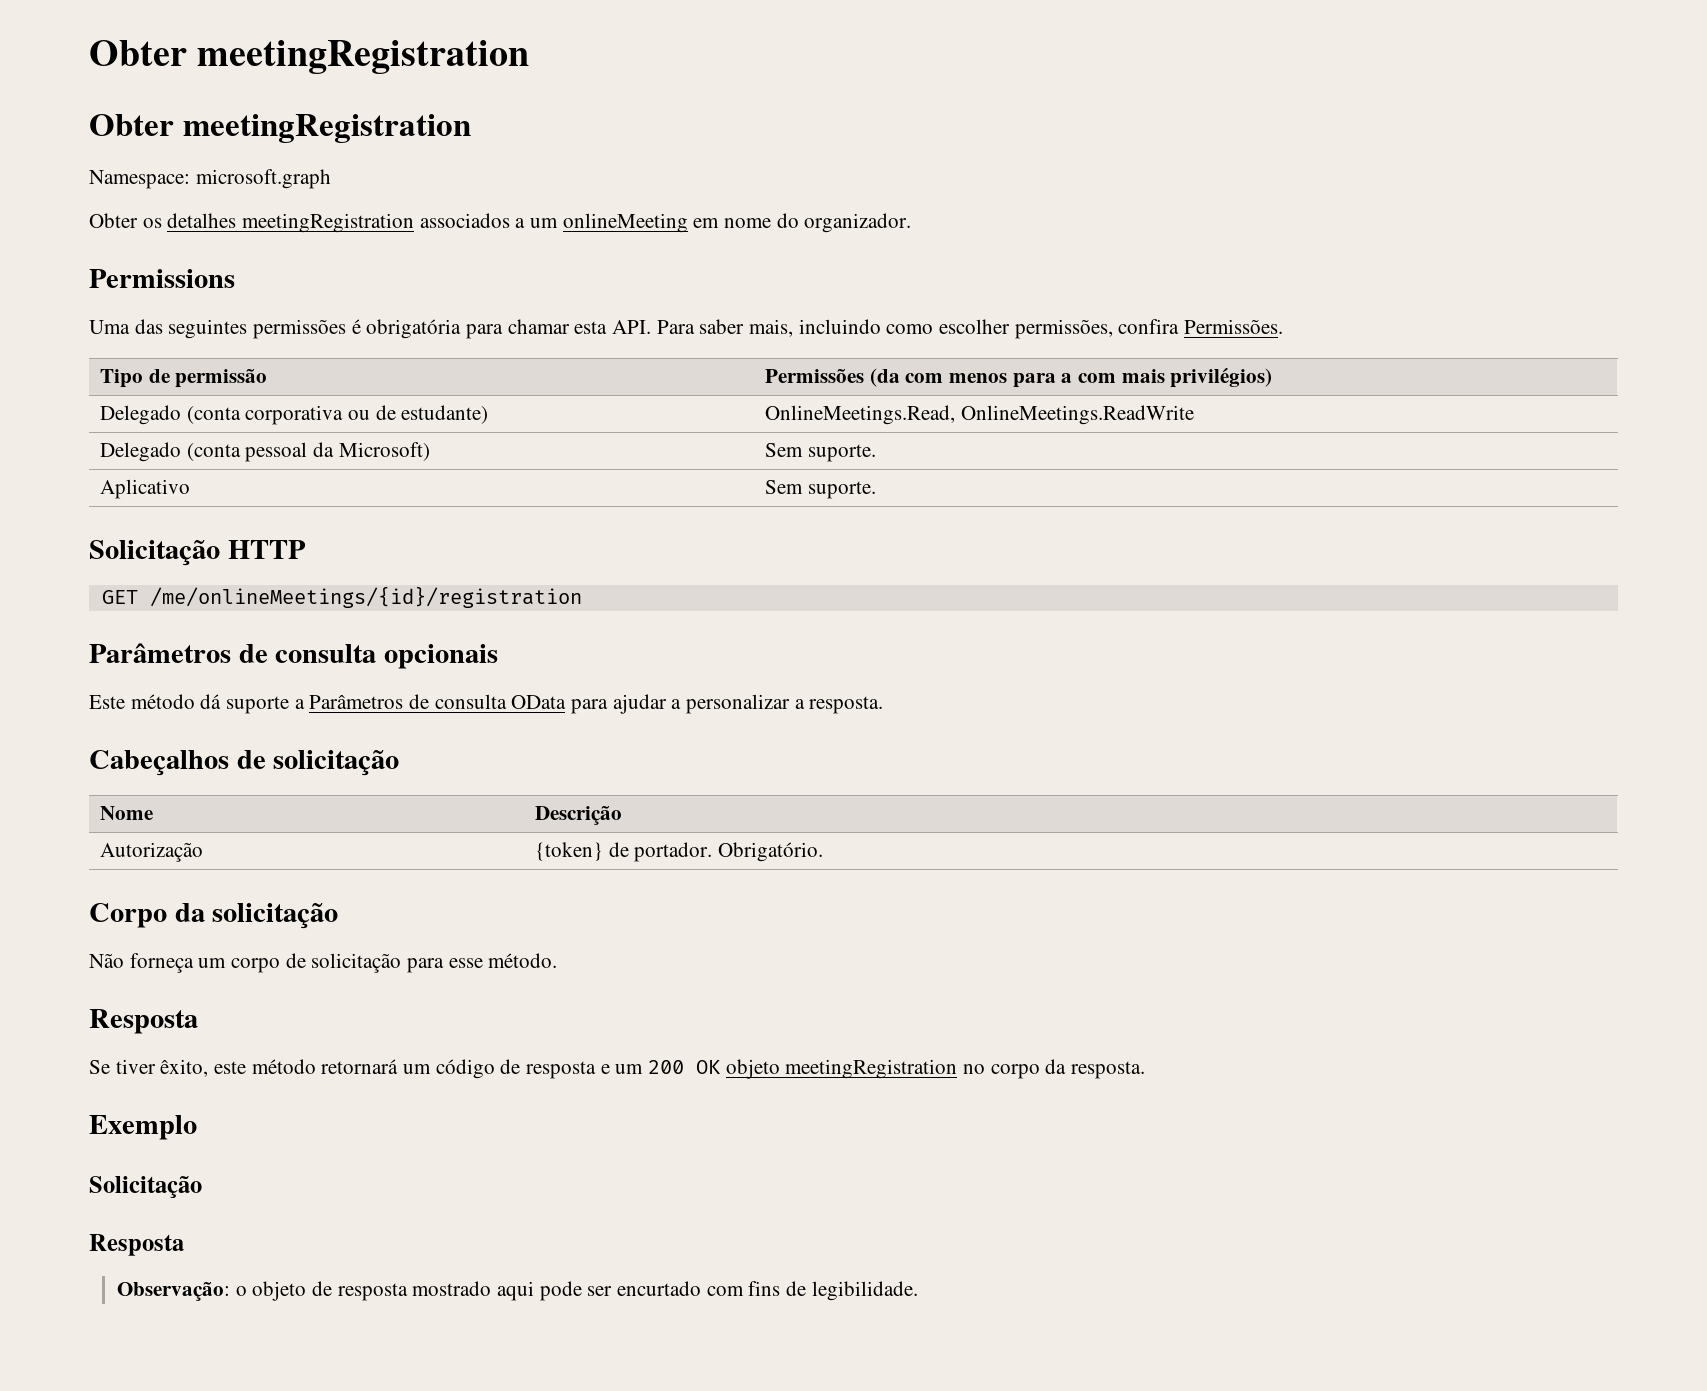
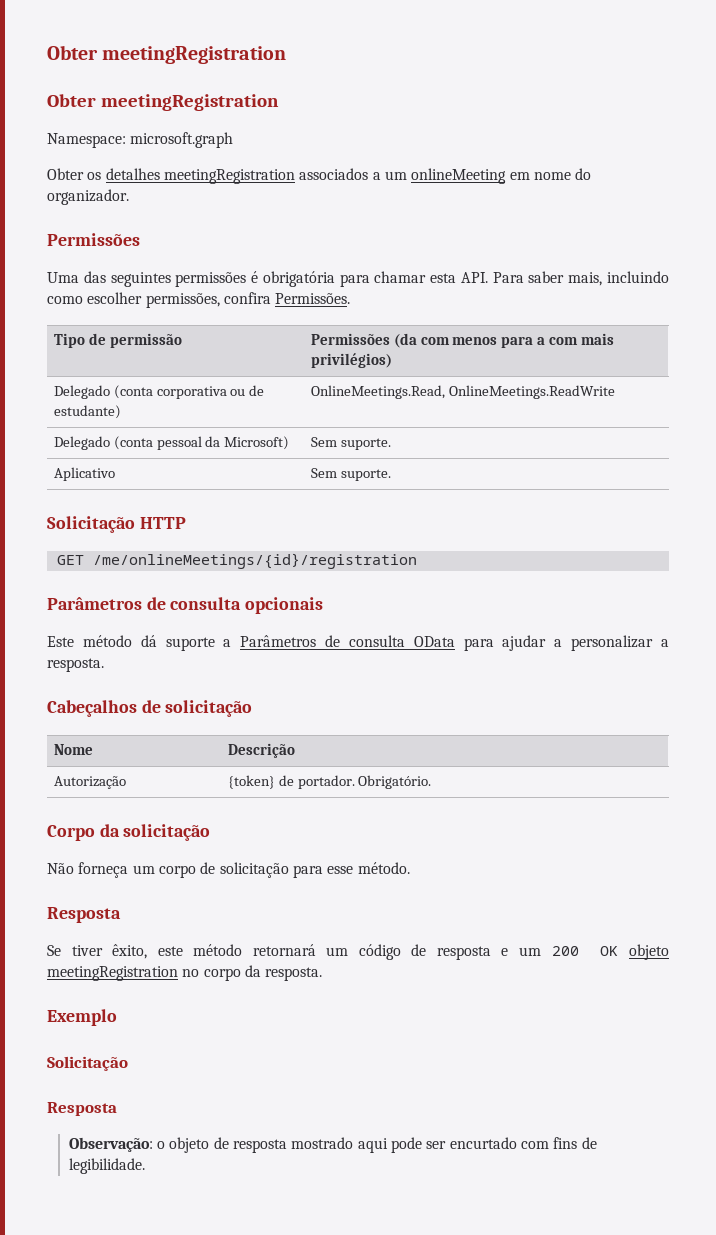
[89,269,235,288] Permissions -> [47,233,140,246] Permissões

